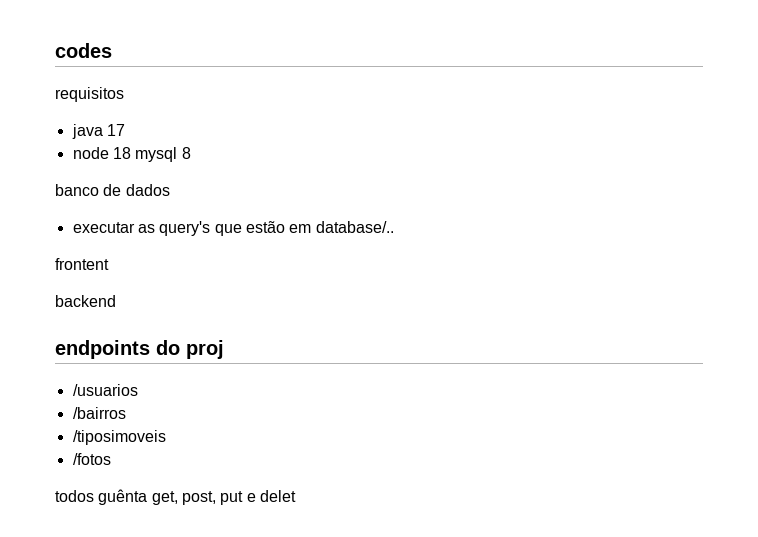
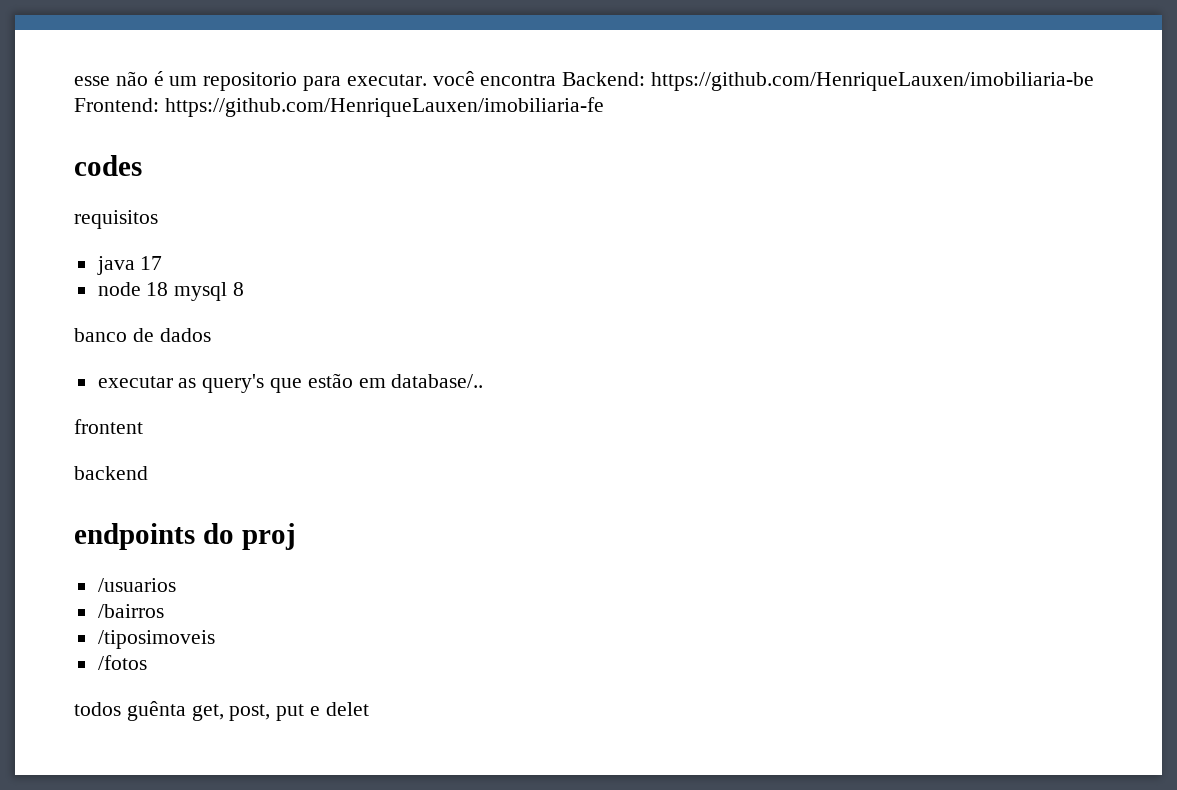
(55, 50) none -> [74,71,1095,91] [74,97,604,117] esse não é um repositorio para executar. você encontra Backend: https://github.com/HenriqueLauxen/imobiliaria-be Frontend: https://github.com/HenriqueLauxen/imobiliaria-fe //

